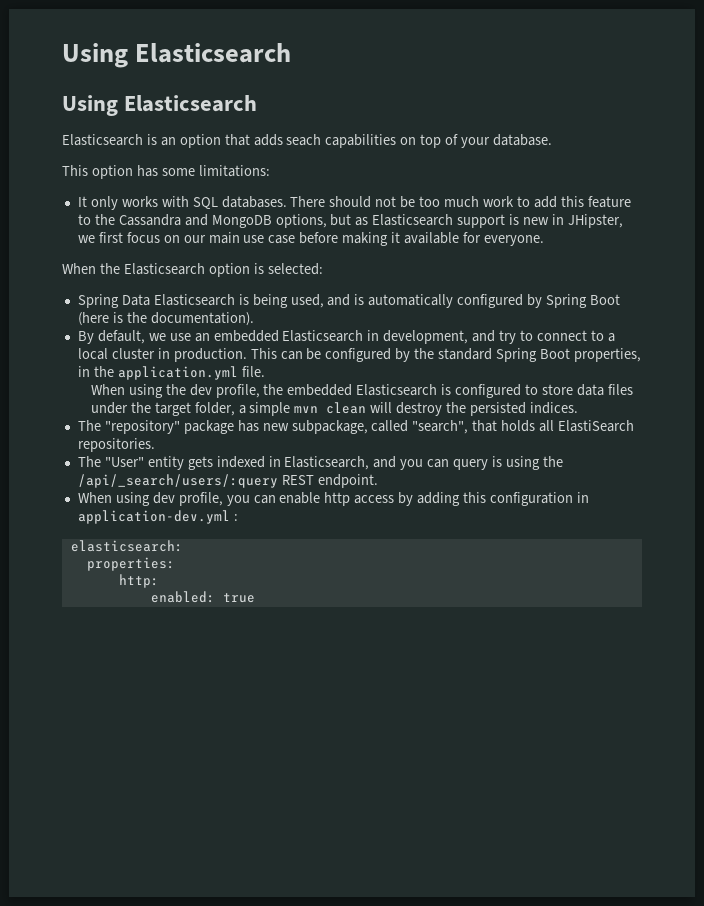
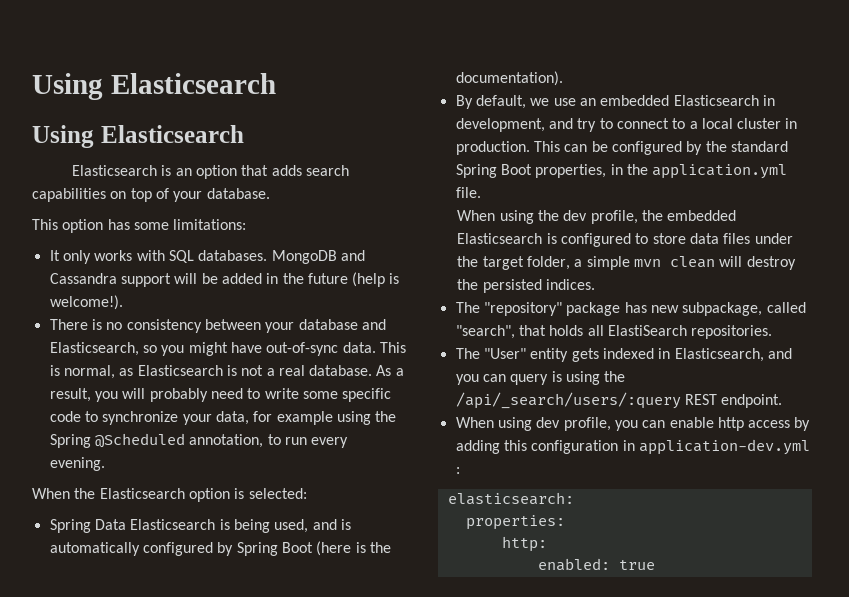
[286,134,322,146] seach -> [306,165,350,176] search
[290,196,631,208] [77,214,623,228] [77,232,544,246] There should not be too much work to add this feature to the Cassandra and MongoDB options, but as Elasticsearch support is new in JHipster, we first focus on our main use case before making it available for everyone. -> [271,250,365,264] [49,272,400,287] [49,295,123,310] [49,319,386,333] [49,342,406,356] [49,365,404,379] [49,388,392,402] [49,411,397,425] [49,433,349,448] [49,457,105,471] MongoDB and Cassandra support will be added in the future (help is welcome!). // There is no consistency between your database and Elasticsearch, so you might have out-of-sync data. This is normal, as Elasticsearch is not a real database. As a result, you will probably need to write some specific code to synchronize your data, for example using the Spring @Scheduled annotation, to run every evening.

